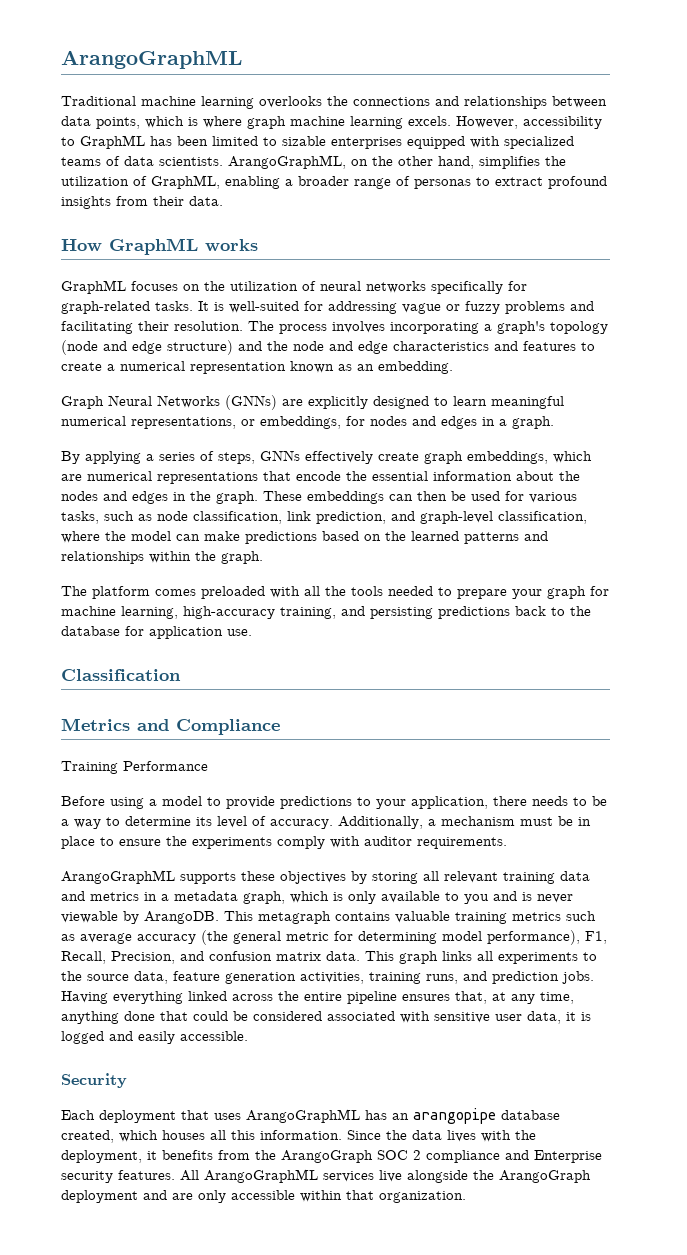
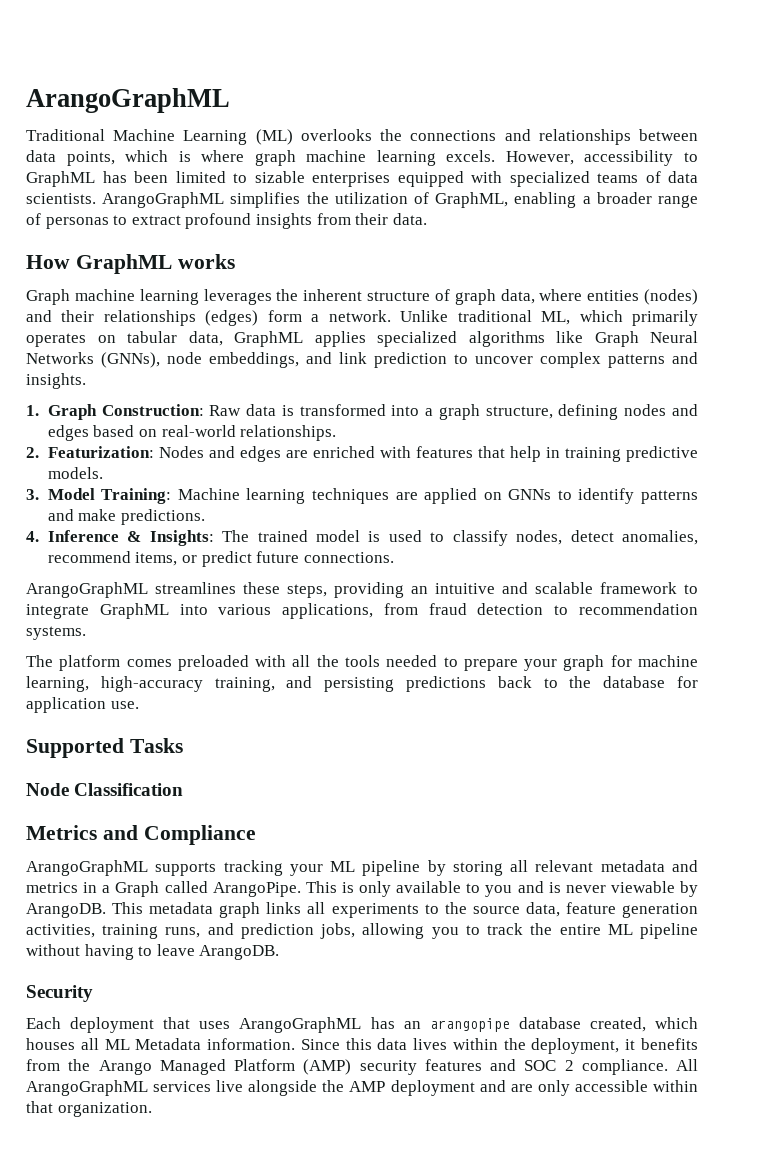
[141,96,254,109] machine learning -> [113,129,293,145] Machine Learning (ML)
[228,155,474,169] ArangoGraphML, on the other hand, -> [102,192,225,208] ArangoGraphML
[61,280,527,294] [61,301,594,314] [61,321,608,334] [61,340,595,355] [61,361,453,374] [61,395,564,410] [61,416,554,429] [61,450,592,464] [61,471,580,484] [61,491,577,504] [61,511,587,524] [61,531,548,544] [61,551,263,564] GraphML focuses on the utilization of neural networks specifically for graph-related tasks. It is well-suited for addressing vague or fuzzy problems and facilitating their resolution. The process involves incorporating a graph's topology (node and edge structure) and the node and edge characteristics and features to create a numerical representation known as an embedding. // Graph Neural Networks (GNNs) are explicitly designed to learn meaningful numerical representations, or embeddings, for nodes and edges in a graph. // By applying a series of steps, GNNs effectively create graph embeddings, which are numerical representations that encode the essential information about the nodes and edges in the graph. These embeddings can then be used for various tasks, such as node classification, link prediction, and graph-level classification, where the model can make predictions based on the learned patterns and relationships within the graph. -> [26,289,698,305] [26,310,698,326] [26,331,698,347] [26,352,698,368] [26,373,86,389] [26,404,698,420] [47,425,337,441] [26,446,698,462] [47,467,103,479] [26,488,698,504] [47,509,205,525] [26,530,698,546] [47,551,394,567] [26,582,698,598] [26,603,698,619] [26,626,86,640] Graph machine learning leverages the inherent structure of graph data, where entities (nodes) and their relationships (edges) form a network. Unlike traditional ML, which primarily operates on tabular data, GraphML applies specialized algorithms like Graph Neural Networks (GNNs), node embeddings, and link prediction to uncover complex patterns and insights. // 1. Graph Construction: Raw data is transformed into a graph structure, defining nodes and edges based on real-world relationships. // 2. Featurization: Nodes and edges are enriched with features that help in training predictive models. // 3. Model Training: Machine learning techniques are applied on GNNs to identify patterns and make predictions. // 4. Inference & Insights: The trained model is used to classify nodes, detect anomalies, recommend items, or predict future connections. // ArangoGraphML streamlines these steps, providing an intuitive and scalable framework to integrate GraphML into various applications, from fraud detection to recommendation systems.
(252, 632) none -> [26,738,183,758] [26,783,69,796] Supported Tasks // Node
[61,761,208,774] [61,796,607,809] [61,816,591,829] [61,836,507,849] [61,870,346,884] Training Performance // Before using a model to provide predictions to your application, there needs to be a way to determine its level of accuracy. Additionally, a mechanism must be in place to ensure the experiments comply with auditor requirements. // ArangoGraphML supports these objectives -> [26,860,421,876] ArangoGraphML supports tracking your ML pipeline
[503,871,590,884] training data -> [600,860,665,872] metadata
[174,891,329,904] metadata graph, which -> [115,881,337,897] Graph called ArangoPipe. This
[258,911,596,924] [61,930,607,945] [61,951,394,964] metagraph contains valuable training metrics such as average accuracy (the general metric for determining model performance), F1, Recall, Precision, and confusion matrix data. This -> [149,902,214,914] metadata
[562,971,594,984] [61,991,574,1004] [61,1011,591,1024] [61,1031,248,1044] jobs. Having everything linked across the entire pipeline ensures that, at any time, anything done that could be considered associated with sensitive user data, it is logged and easily accessible. -> [320,923,698,939] [26,944,280,960] jobs, allowing you to track the entire ML pipeline without having to leave ArangoDB.
[231,1130,255,1140] this -> [104,1038,202,1050] ML Metadata
[386,1130,407,1140] the -> [345,1038,372,1050] this
[481,1130,511,1142] with -> [452,1038,498,1050] within
[281,1150,602,1163] [61,1170,175,1183] ArangoGraph SOC 2 compliance and Enterprise security features. -> [98,1059,668,1075] Arango Managed Platform (AMP) security features and SOC 2 compliance.
[499,1170,591,1183] ArangoGraph -> [349,1081,386,1092] AMP

